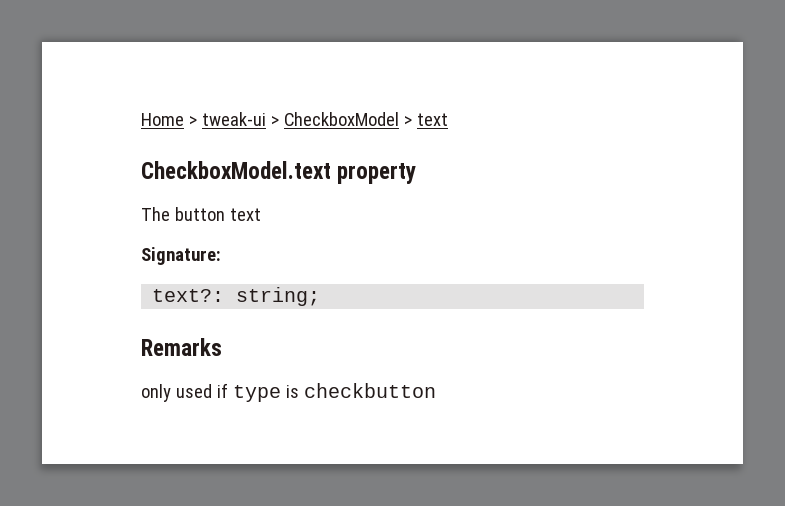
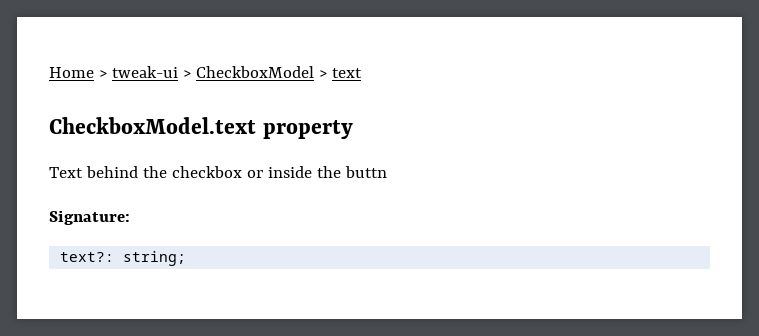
[141,207,261,221] [141,247,221,265] [152,287,321,306] [141,338,222,356] [141,383,436,402] The button text // Signature: // text?: string; // Remarks // only used if type is checkbutton -> [49,166,387,178] [49,210,130,225] [60,251,187,266] Text behind the checkbox or inside the buttn // Signature: // text?: string;

